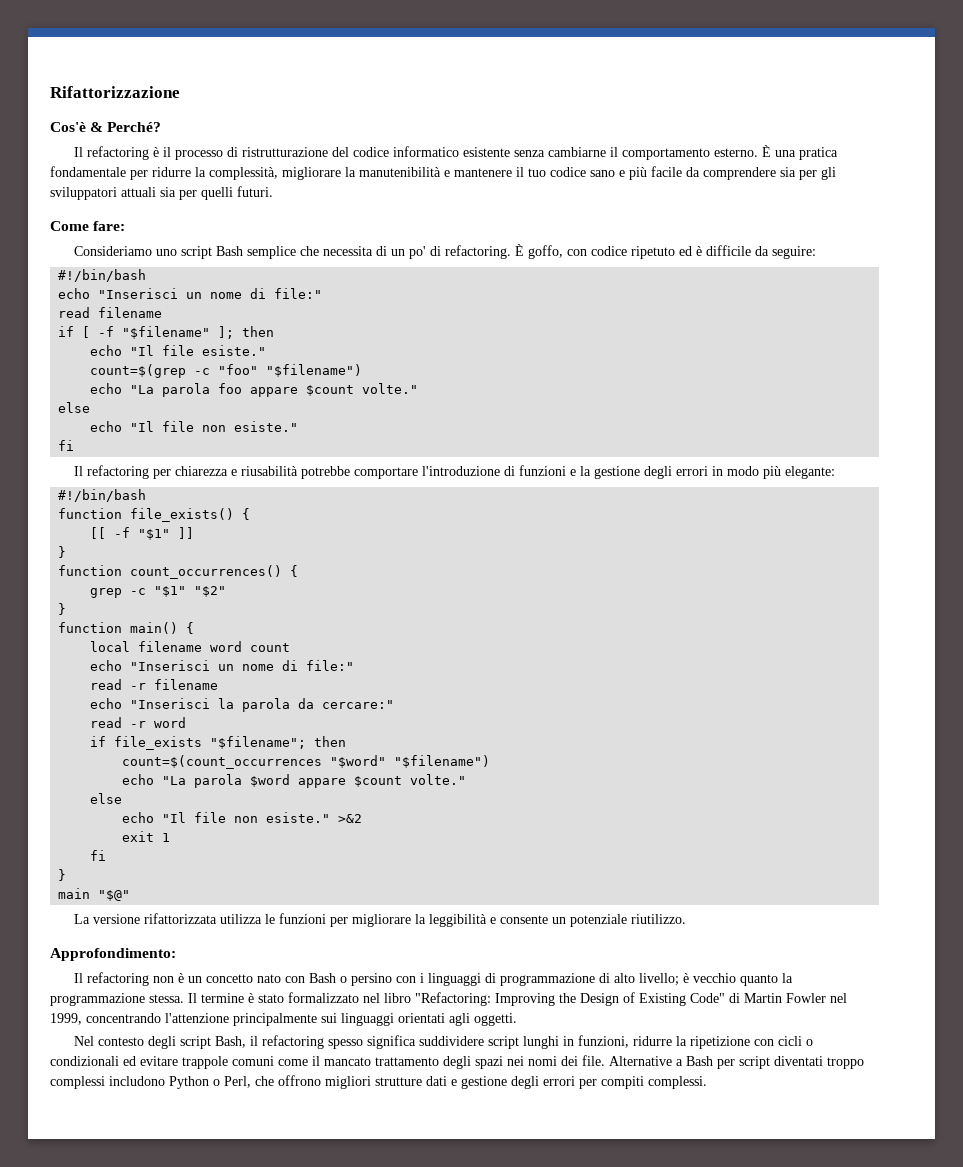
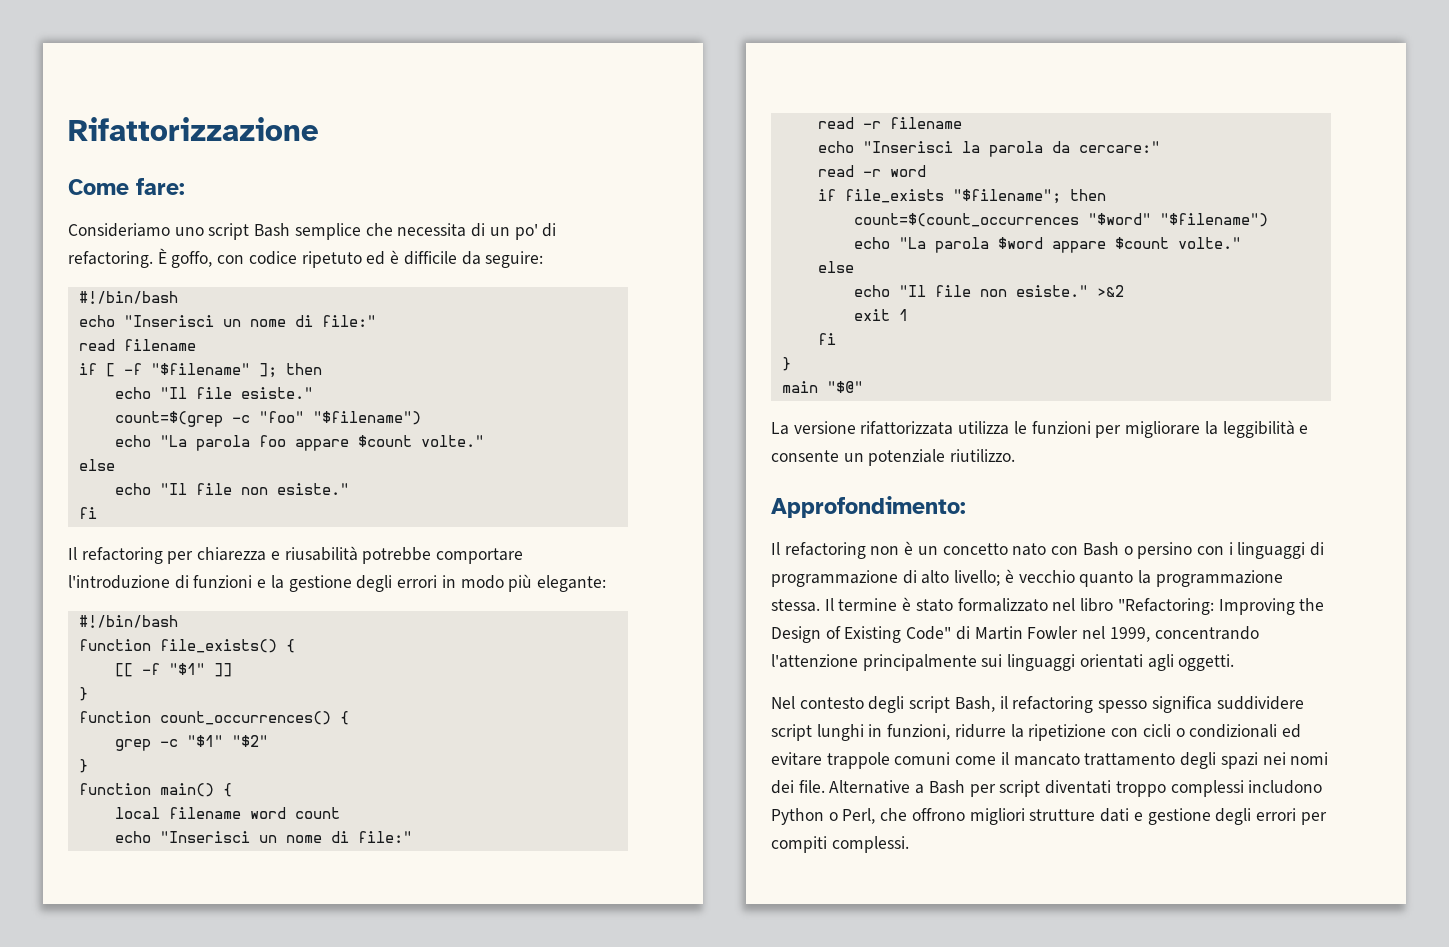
[50,122,162,132] [74,145,839,160] [50,166,836,180] [50,186,273,200] // Cos'è & Perché? // Il refactoring è il processo di ristrutturazione del codice informatico esistente senza cambiarne il comportamento esterno. È una pratica fondamentale per ridurre la complessità, migliorare la manutenibilità e mantenere il tuo codice sano e più facile da comprendere sia per gli sviluppatori attuali sia per quelli futuri. -> (319, 129) none

